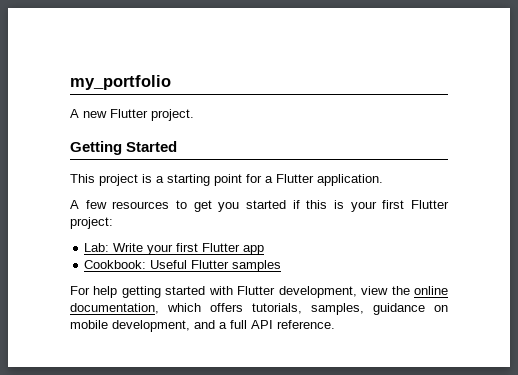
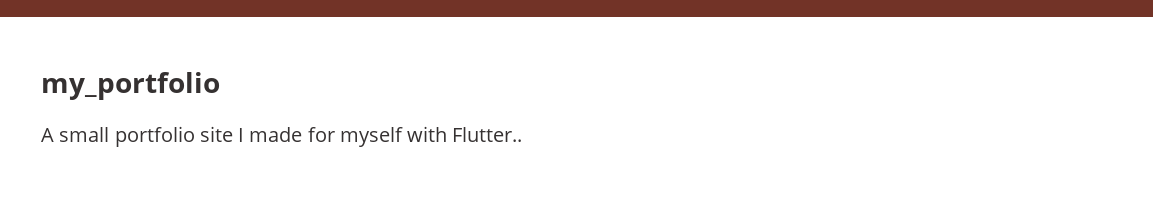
[83,109,194,121] [70,141,178,155] [70,174,383,186] [70,200,450,212] [70,217,113,229] [84,243,265,255] [84,260,282,272] [70,286,449,298] [70,303,448,315] [70,320,335,332] new Flutter project. // Getting Started // This project is a starting point for a Flutter application. // A few resources to get you started if this is your first Flutter project: // Lab: Write your first Flutter app // Cookbook: Useful Flutter samples // For help getting started with Flutter development, view the online documentation, which offers tutorials, samples, guidance on mobile development, and a full API reference. -> [59,126,523,147] small portfolio site I made for myself with Flutter..

